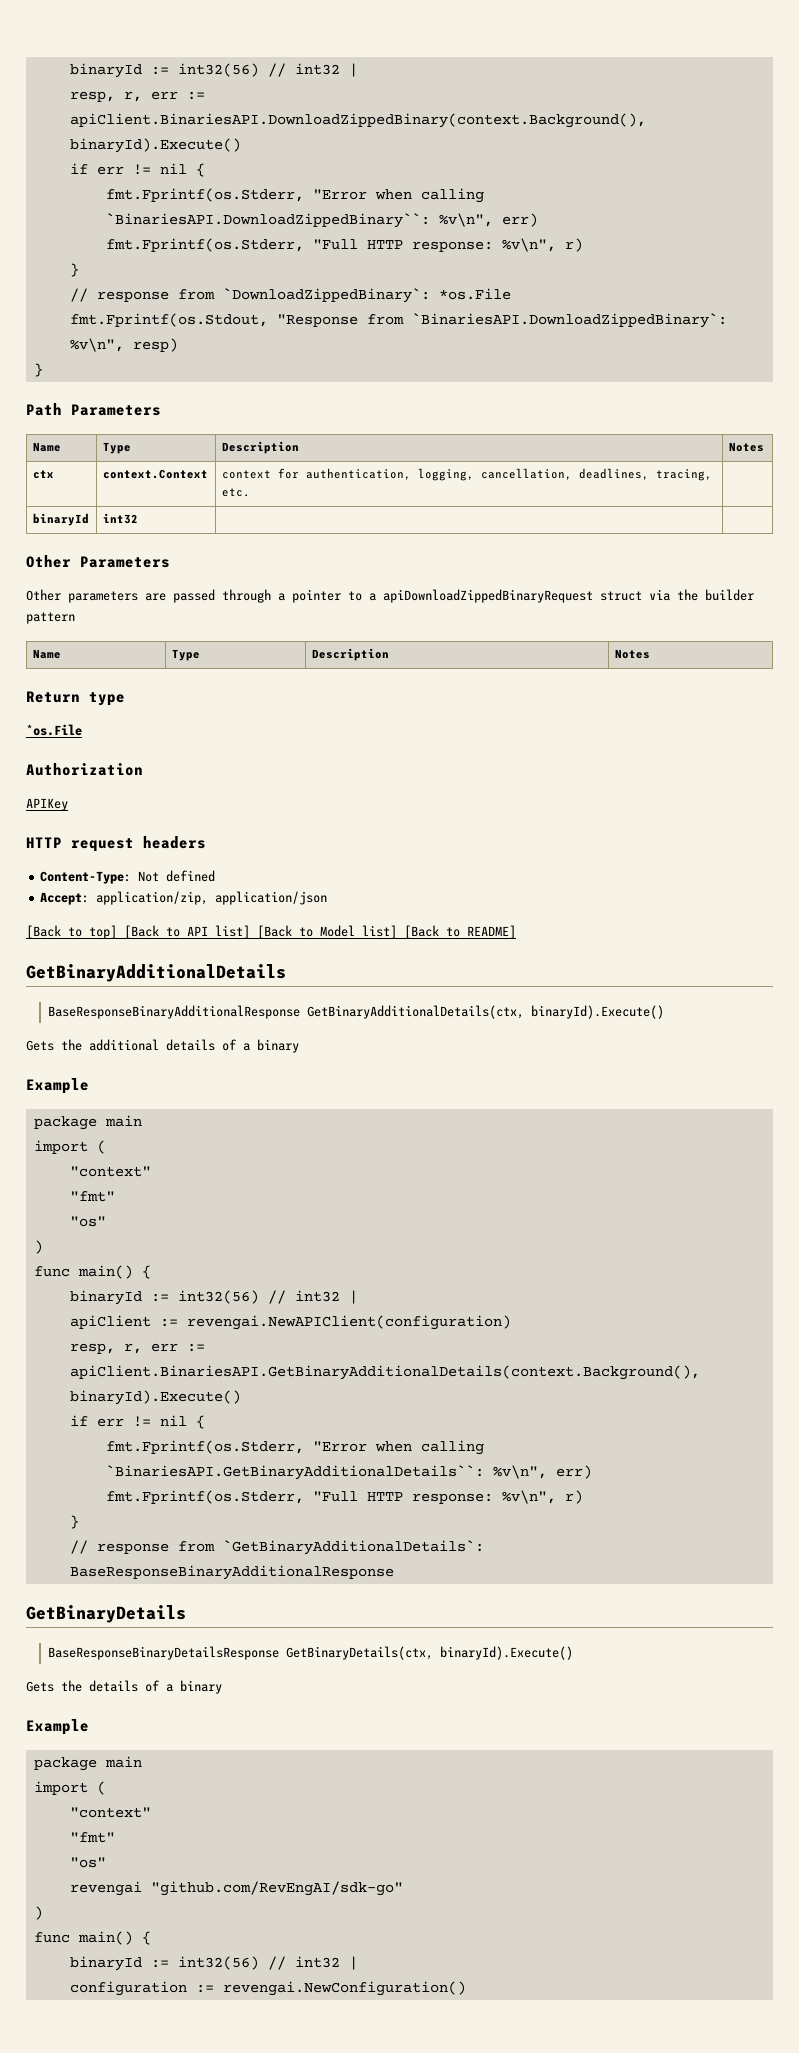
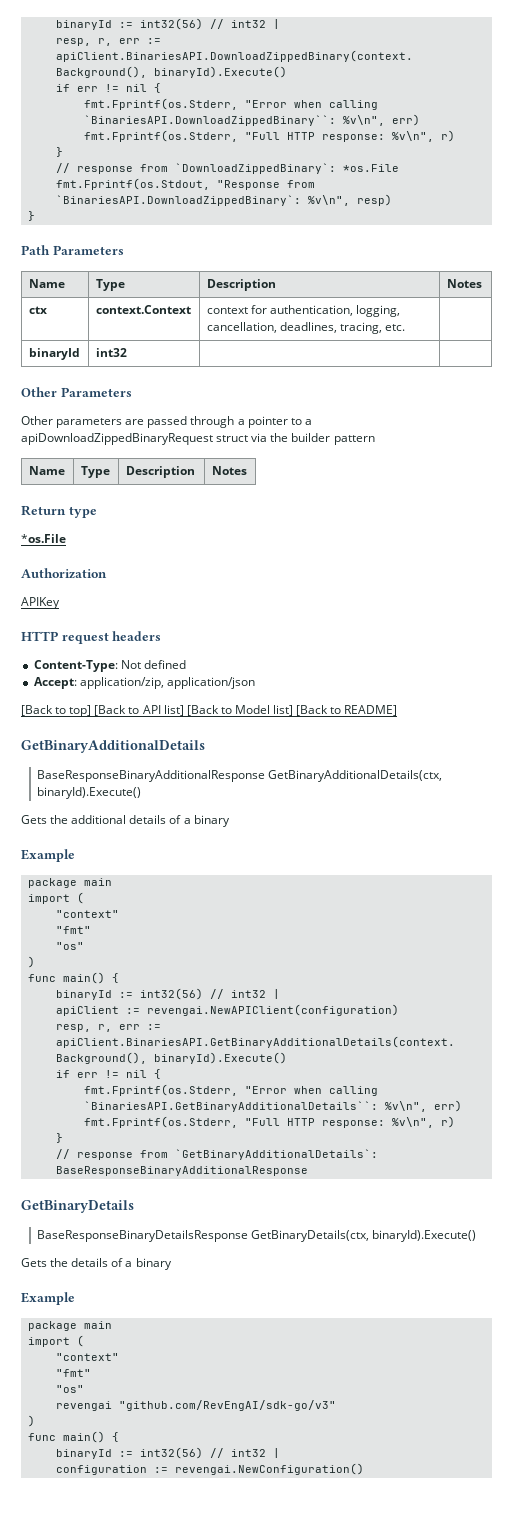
[150,1881,403,1896] "github.com/RevEngAI/sdk-go" -> [118,1400,336,1411] "github.com/RevEngAI/sdk-go/v3"

